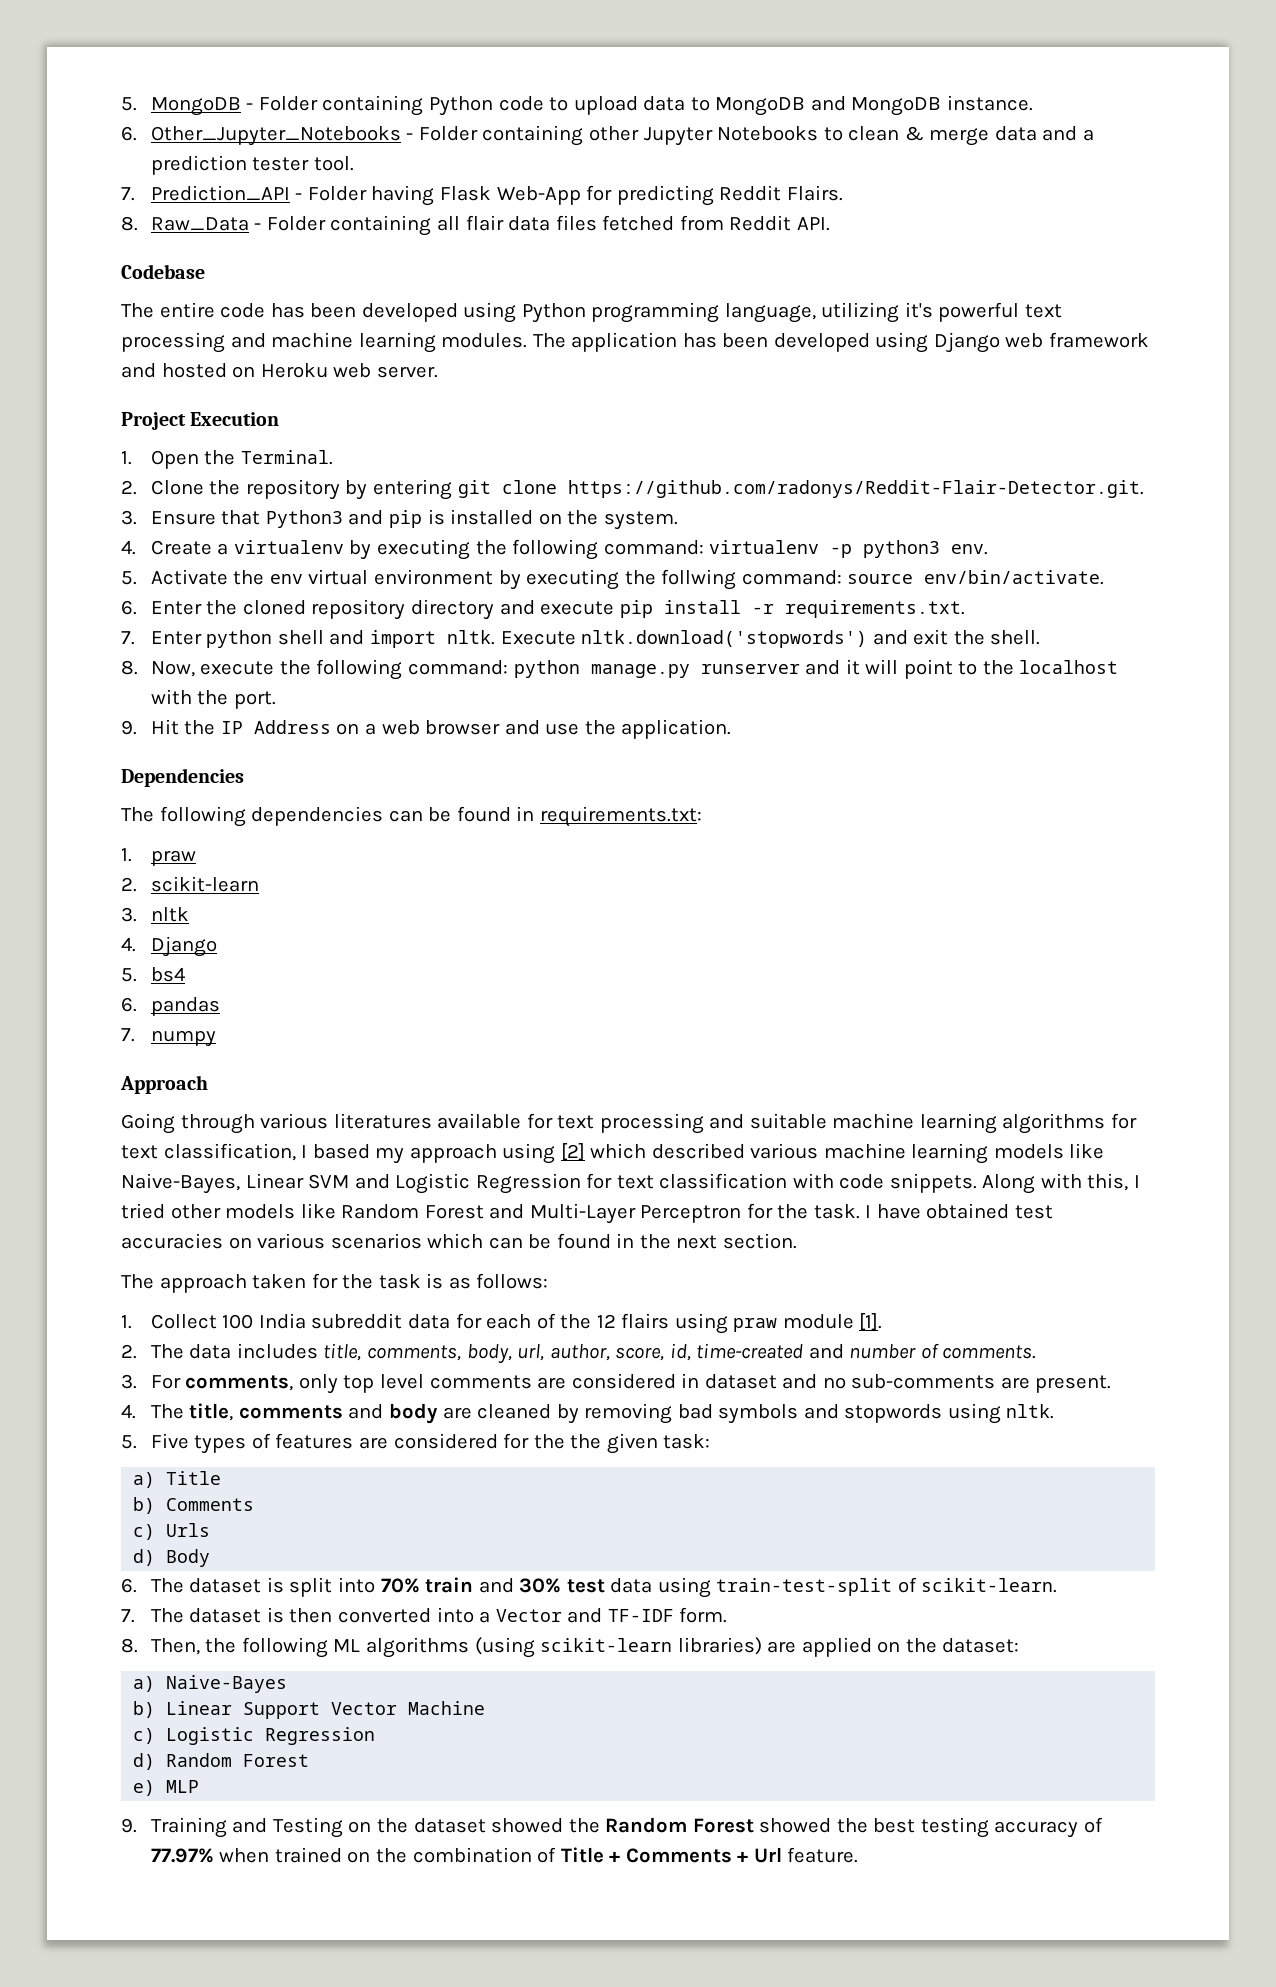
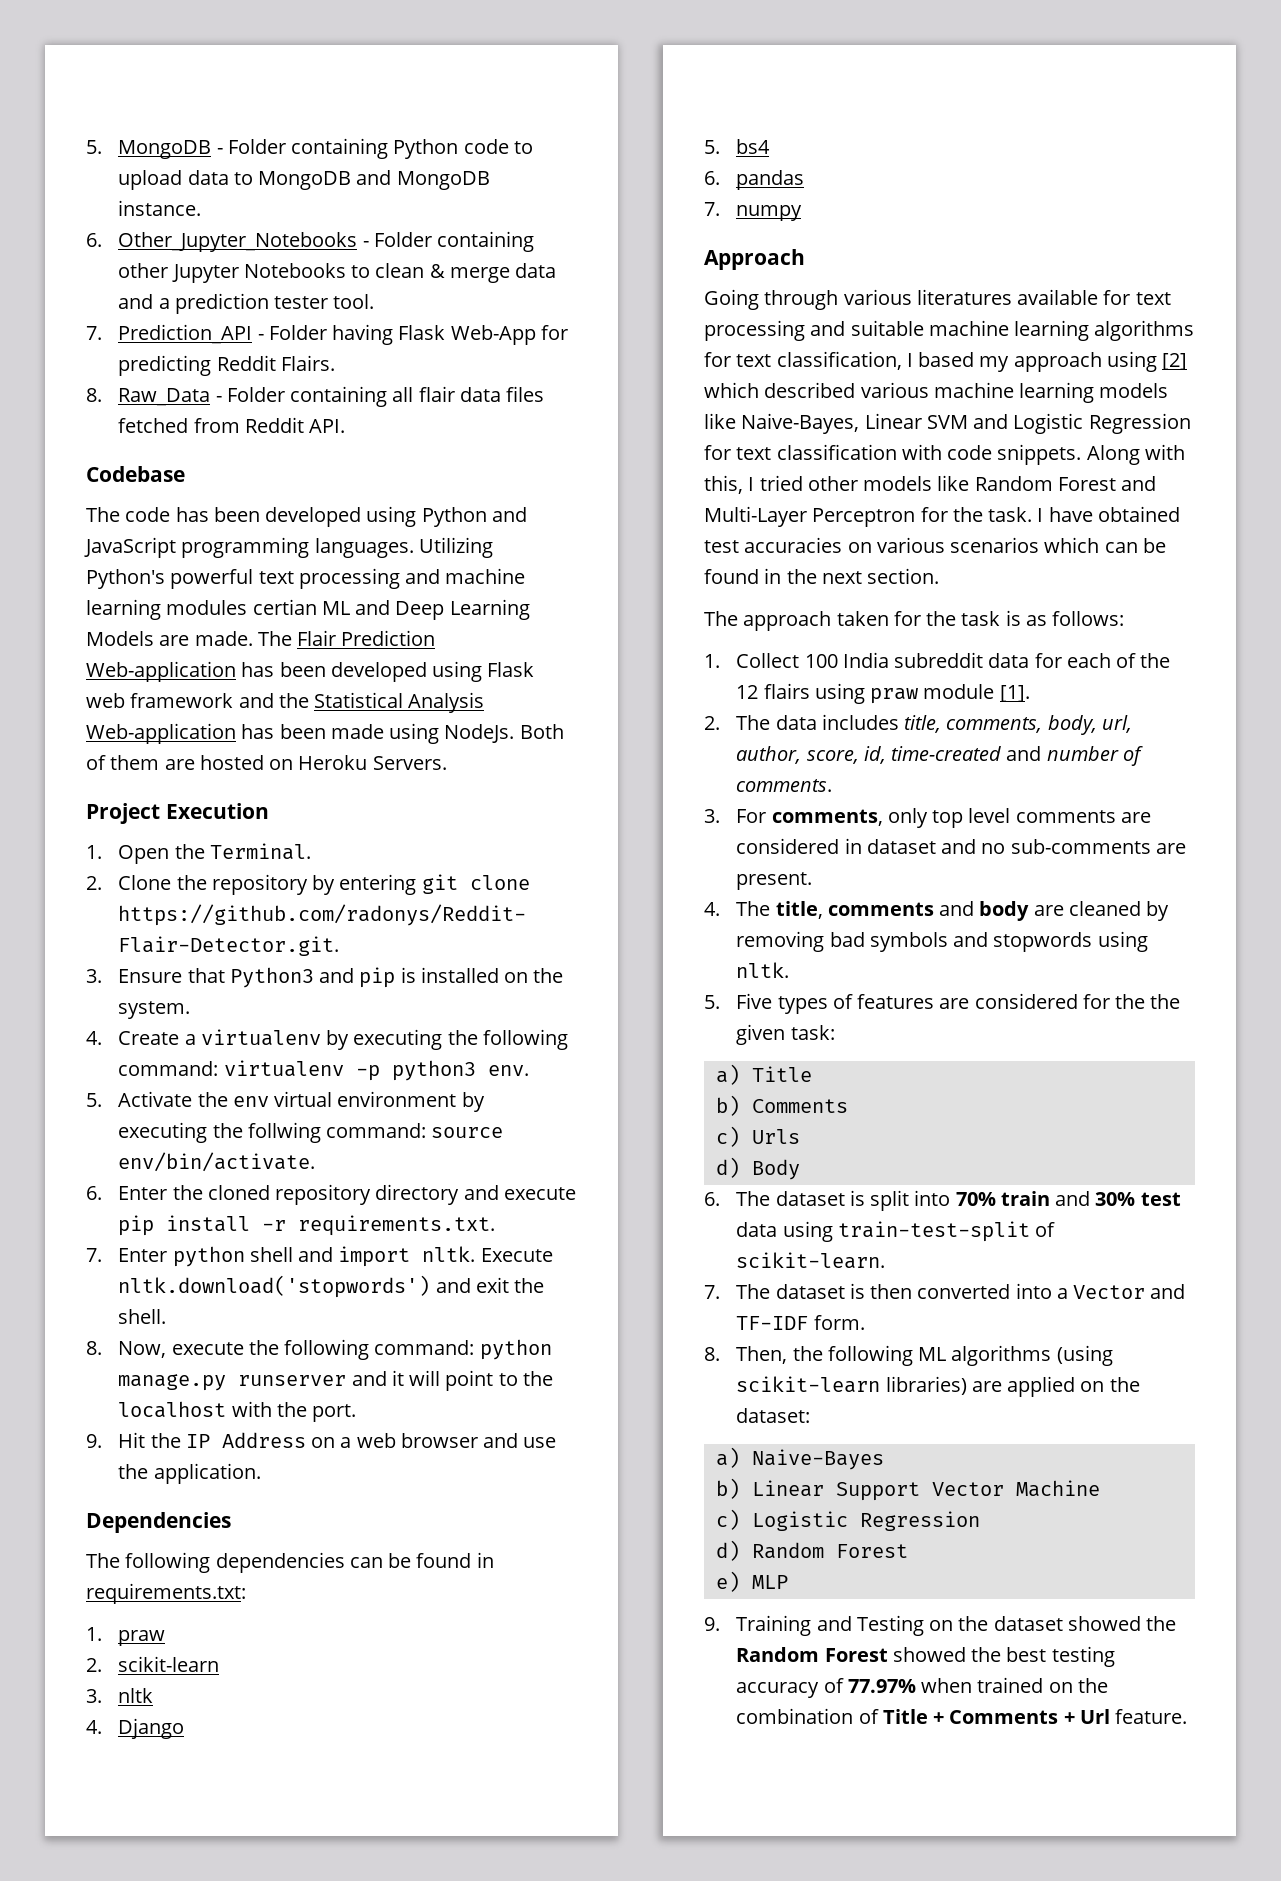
[159,302,215,318] entire -> (120, 514) none
[591,302,933,323] programming language, utilizing it's -> [491,507,527,522] [84,537,493,558] [86,569,165,589] and JavaScript programming languages. Utilizing Python's
[441,332,1000,353] modules. The application has been developed using Django -> [166,599,530,620] [86,630,436,646] [86,661,535,682] modules certian ML and Deep Learning Models are made. The Flair Prediction Web-application has been developed using Flask
(156, 370) none -> [278,692,485,713] [86,723,564,744] [86,755,195,770] the Statistical Analysis Web-application has been made using NodeJs. Both of them are
[333,363,438,378] web server. -> [372,756,447,770] Servers.

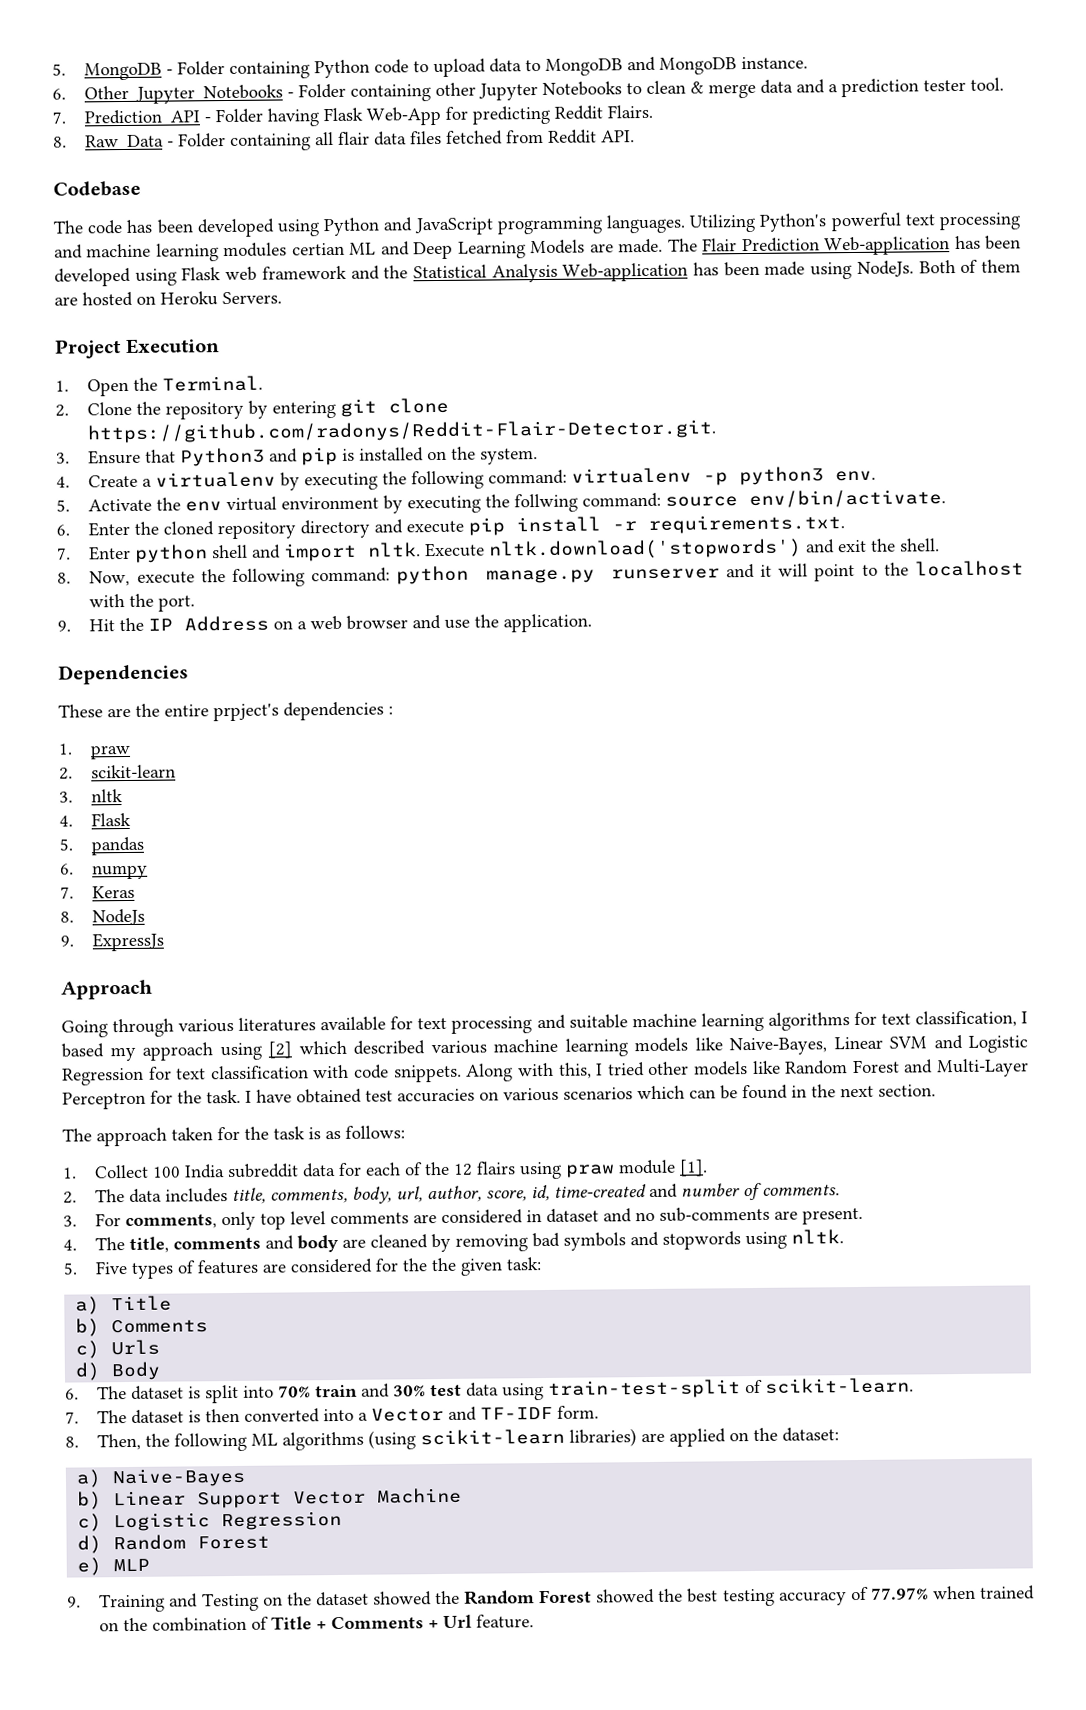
[86,1552,494,1573] [86,1583,246,1604] The following dependencies can be found in requirements.txt: -> [58,701,393,722] These are the entire prpject's dependencies :
[118,1718,185,1739] [704,139,771,154] [704,171,720,185] Django // 5. bs4 // 6. -> [91,812,132,827] [59,838,73,851] Flask // 5.
[704,202,720,216] 7. -> [60,863,74,875] 6.
(803, 213) none -> [60,885,136,899] [60,908,146,926] [60,932,165,952] // 7. Keras // 8. NodeJs // 9. ExpressJs

